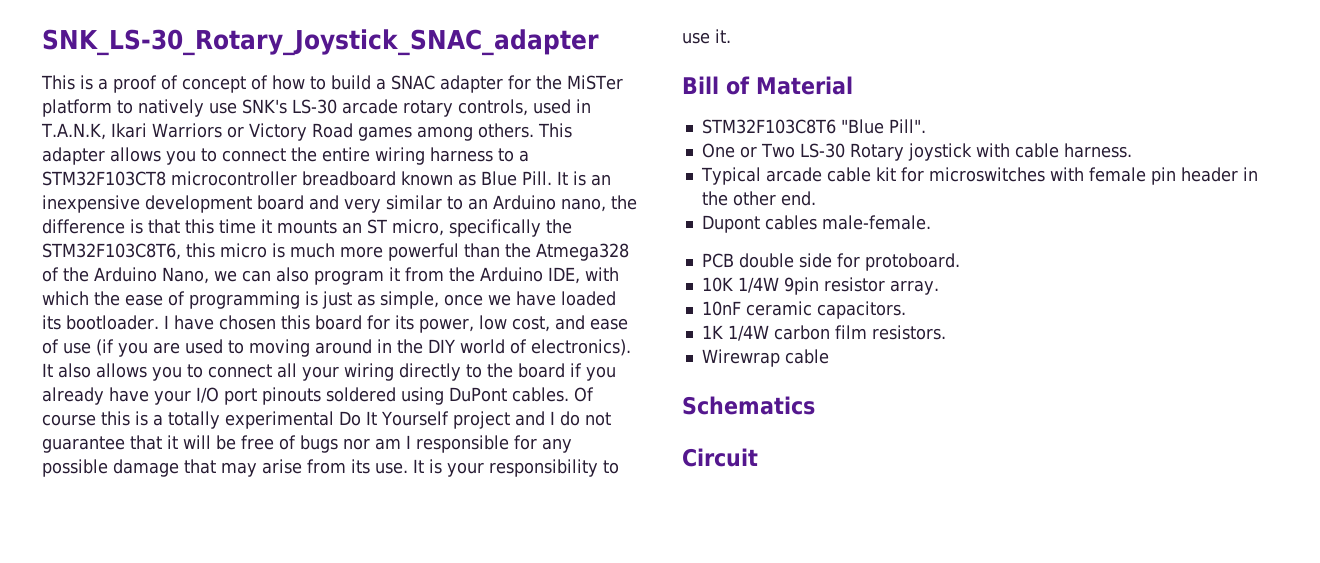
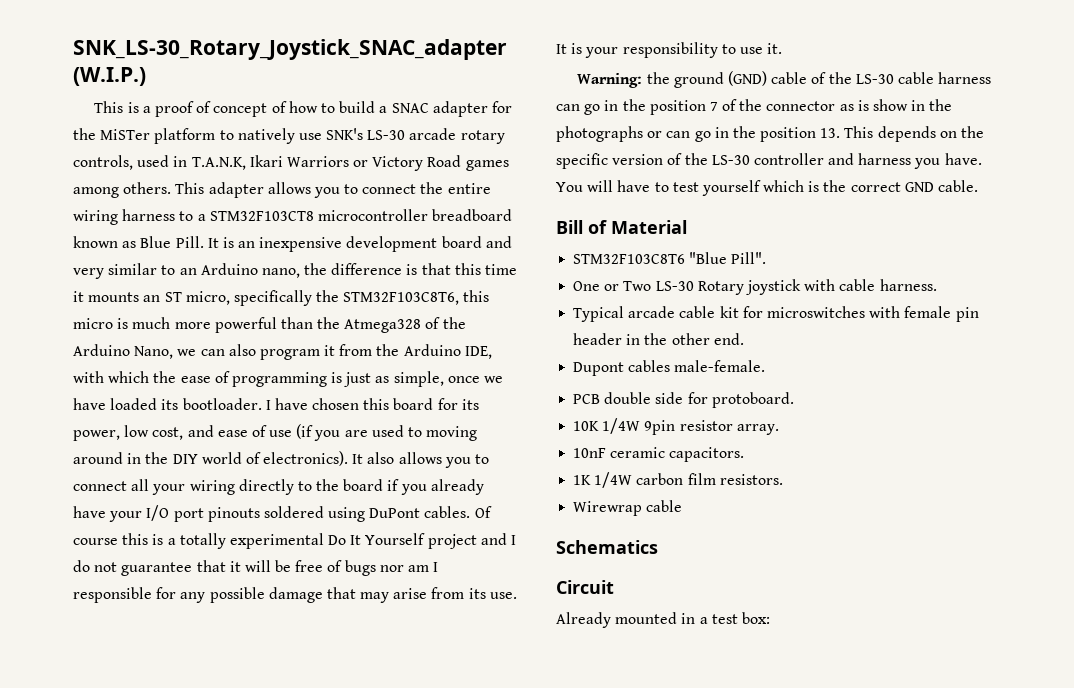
(599, 42) none -> [73,67,146,86] (W.I.P.)
(731, 36) none -> [577,71,992,88] [556,99,953,115] [556,126,985,142] [556,153,982,169] [556,180,979,196] // Warning: the ground (GND) cable of the LS-30 cable harness can go in the position 7 of the connector as is show in the photographs or can go in the position 13. This depends on the specific version of the LS-30 controller and harness you have. You will have to test yourself which is the correct GND cable.
(758, 457) none -> [556,612,770,628] // Already mounted in a test box:

